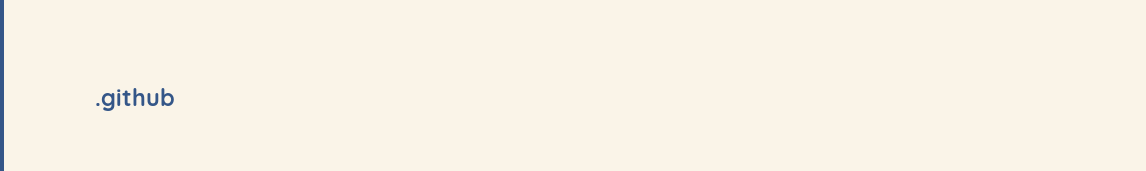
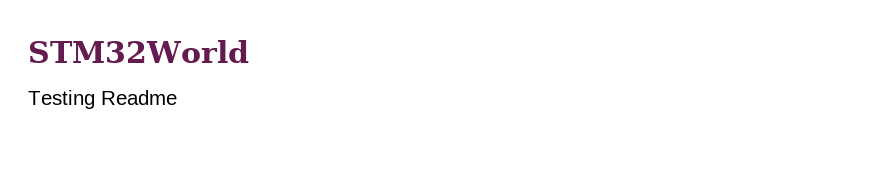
[95,88,175,111] .github -> [28,40,249,63] [28,90,177,109] STM32World // Testing Readme

